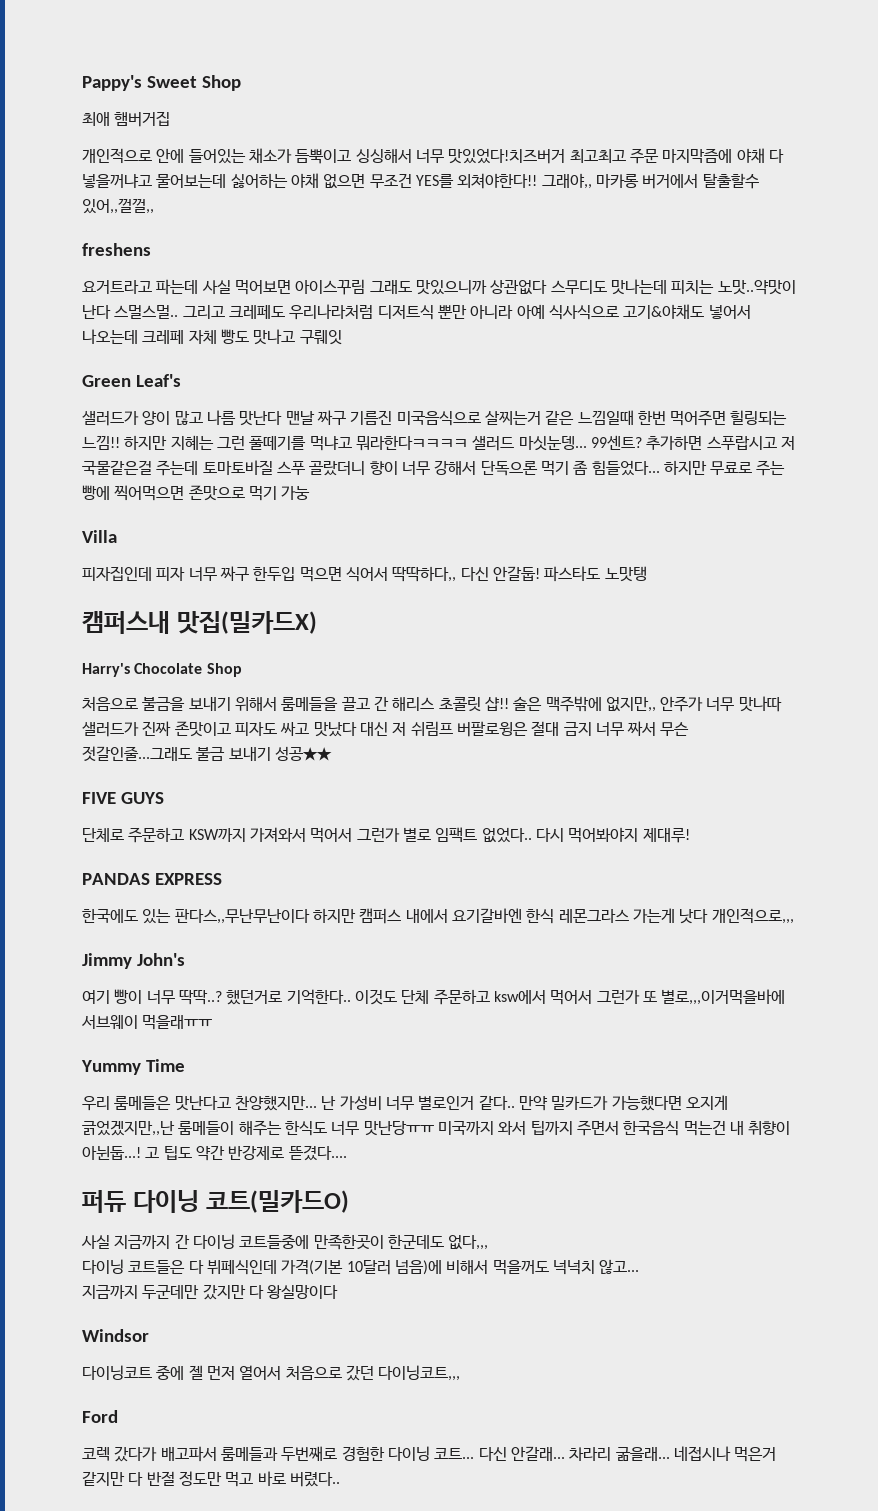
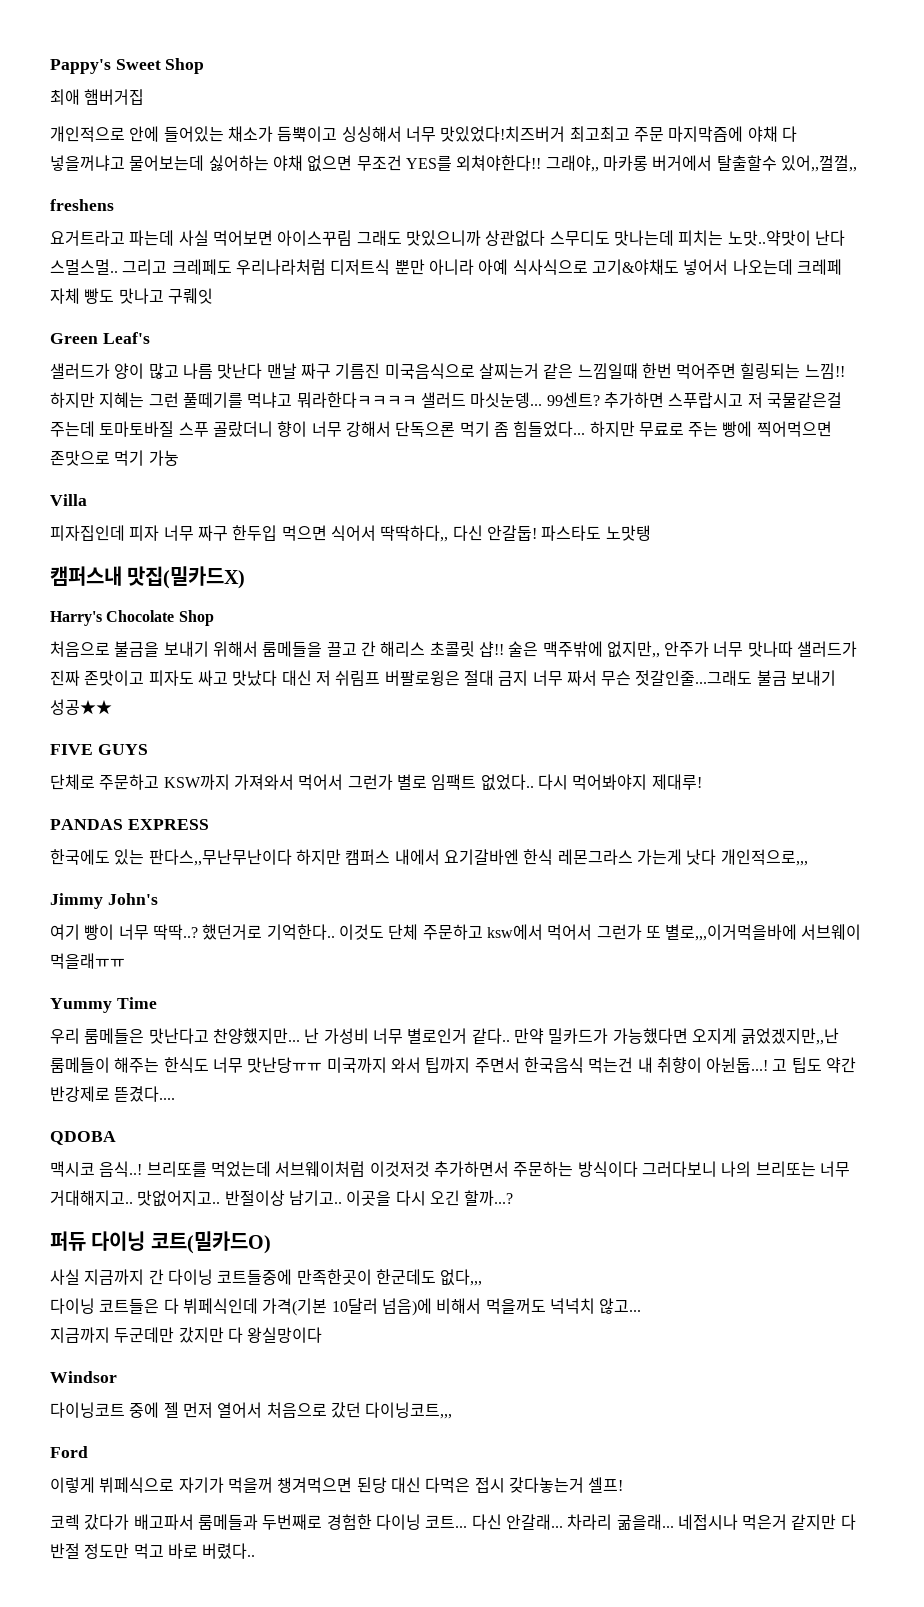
(347, 1153) none -> [50,1131,116,1145] [50,1161,850,1177] [50,1190,514,1207] // QDOBA // 맥시코 음식..! 브리또를 먹었는데 서브웨이처럼 이것저것 추가하면서 주문하는 방식이다 그러다보니 나의 브리또는 너무 거대해지고.. 맛없어지고.. 반절이상 남기고.. 이곳을 다시 오긴 할까...?
(118, 1416) none -> [50,1477,624,1493] // 이렇게 뷔페식으로 자기가 먹을꺼 챙겨먹으면 된당 대신 다먹은 접시 갖다놓는거 셀프!

